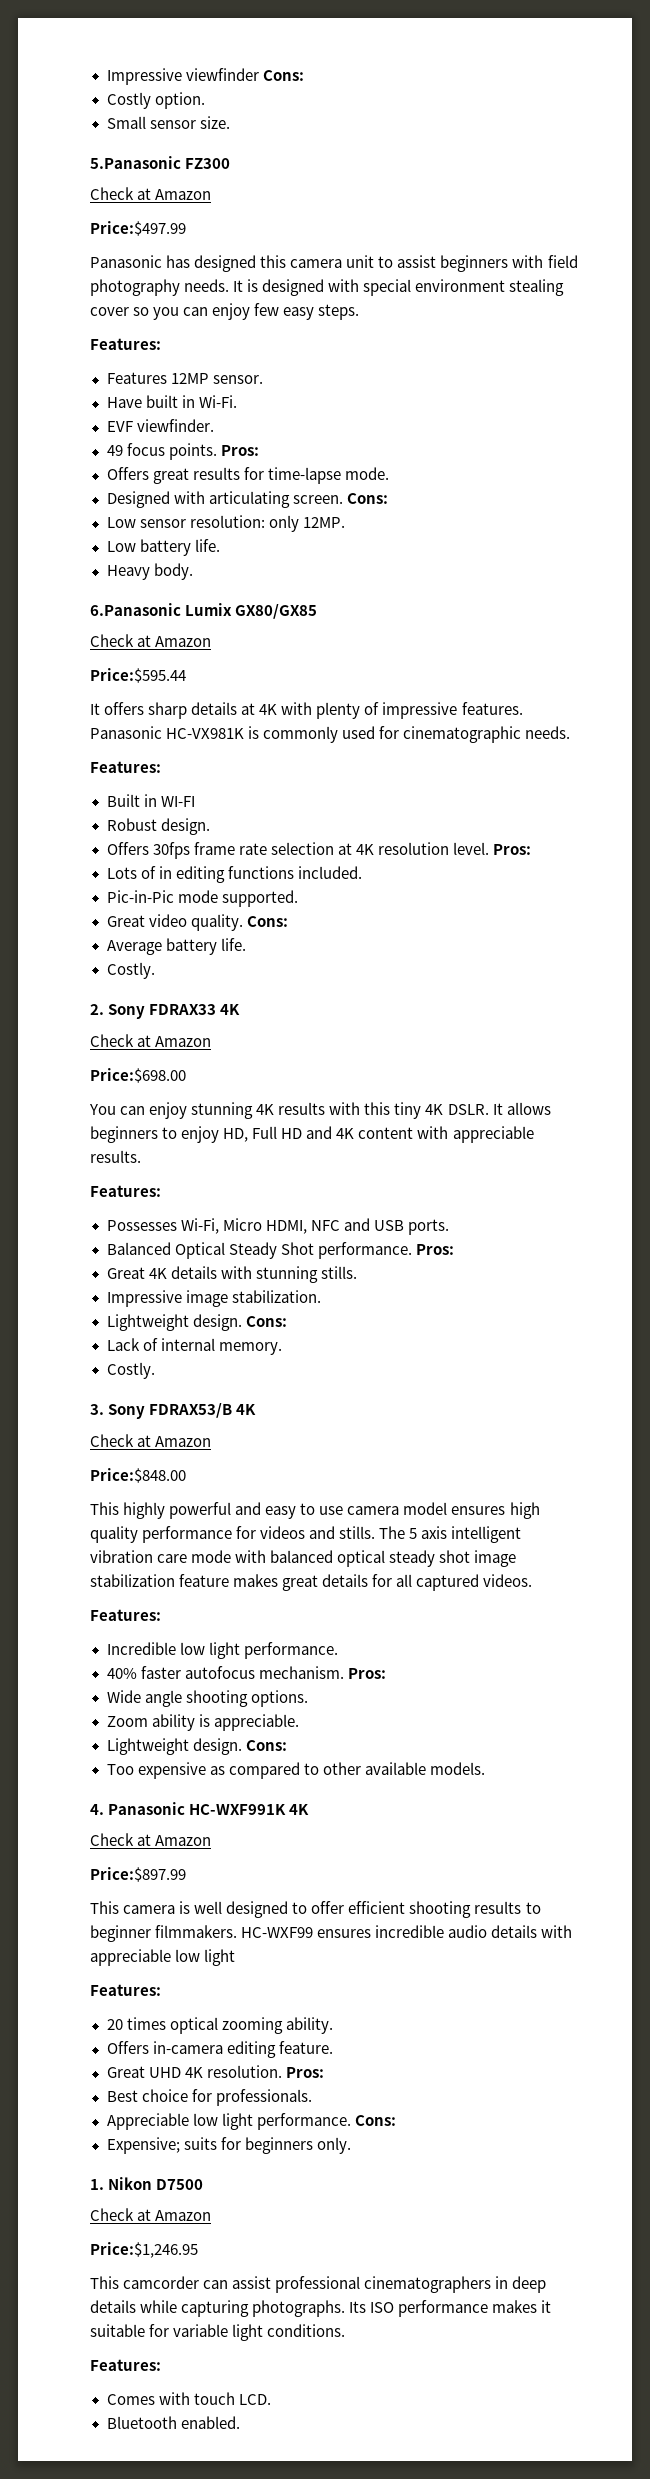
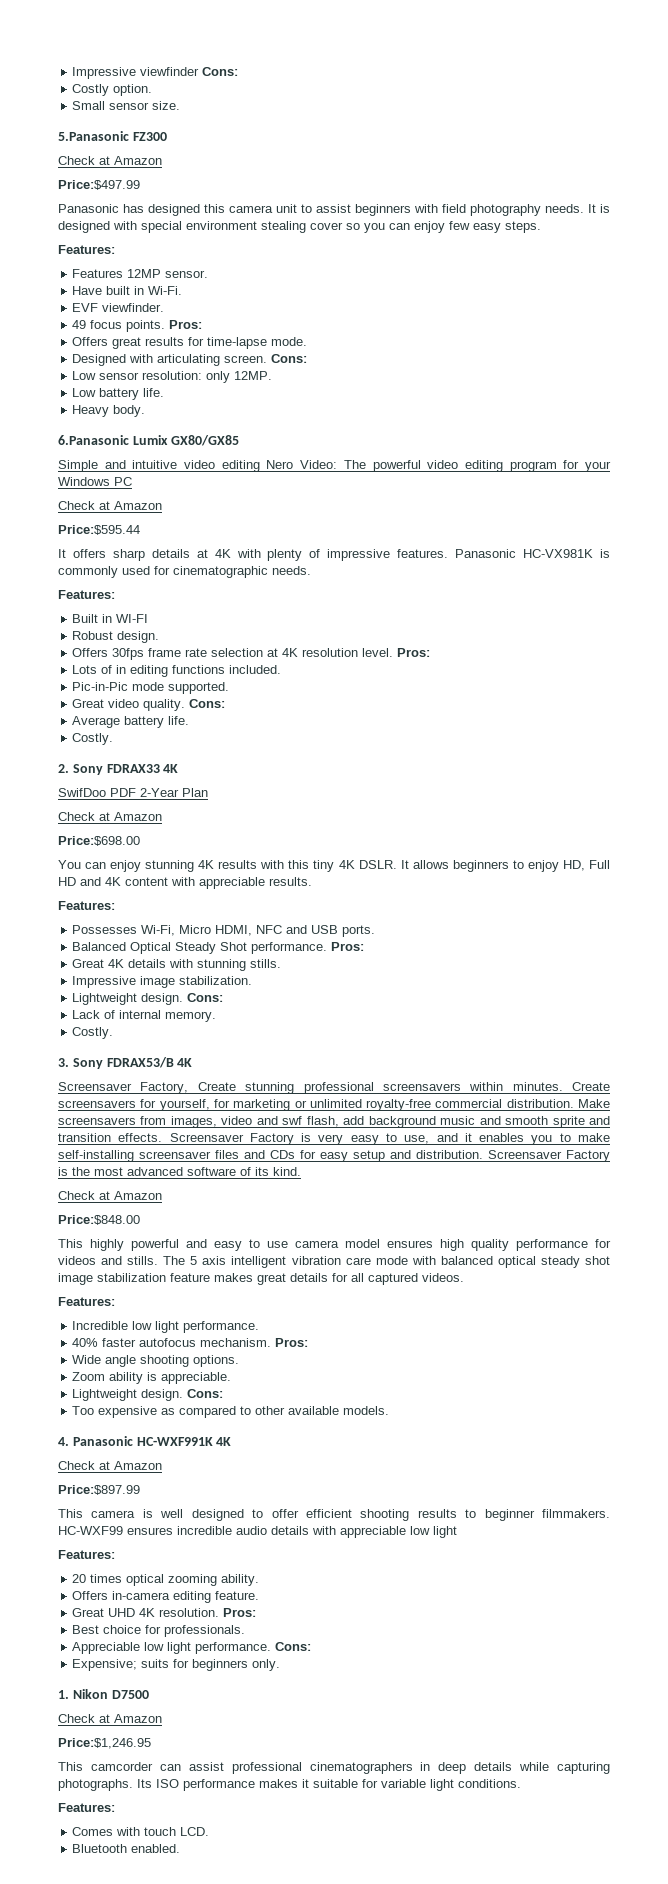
(318, 611) none -> [58,460,611,472] [58,477,132,486] // Simple and intuitive video editing Nero Video: The powerful video editing program for your Windows PC
(241, 1009) none -> [58,788,208,797] // SwifDoo PDF 2-Year Plan
(257, 1409) none -> [58,1082,610,1094] [58,1099,610,1111] [58,1116,610,1128] [58,1133,610,1145] [58,1150,610,1162] [58,1167,301,1176] // Screensaver Factory, Create stunning professional screensavers within minutes. Create screensavers for yourself, for marketing or unlimited royalty-free commercial distribution. Make screensavers from images, video and swf flash, add background music and smooth sprite and transition effects. Screensaver Factory is very easy to use, and it enables you to make self-installing screensaver files and CDs for easy setup and distribution. Screensaver Factory is the most advanced software of its kind.

